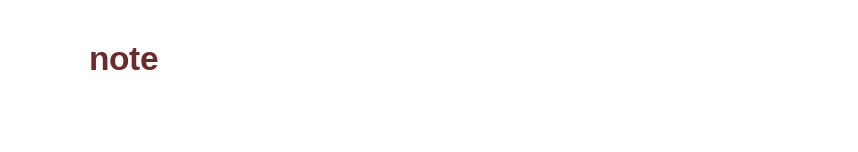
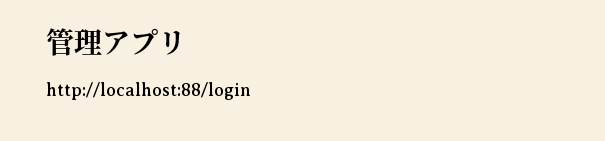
[89,48,159,70] note -> [46,28,186,56] [46,82,251,100] 管理アプリ // http://localhost:88/login

